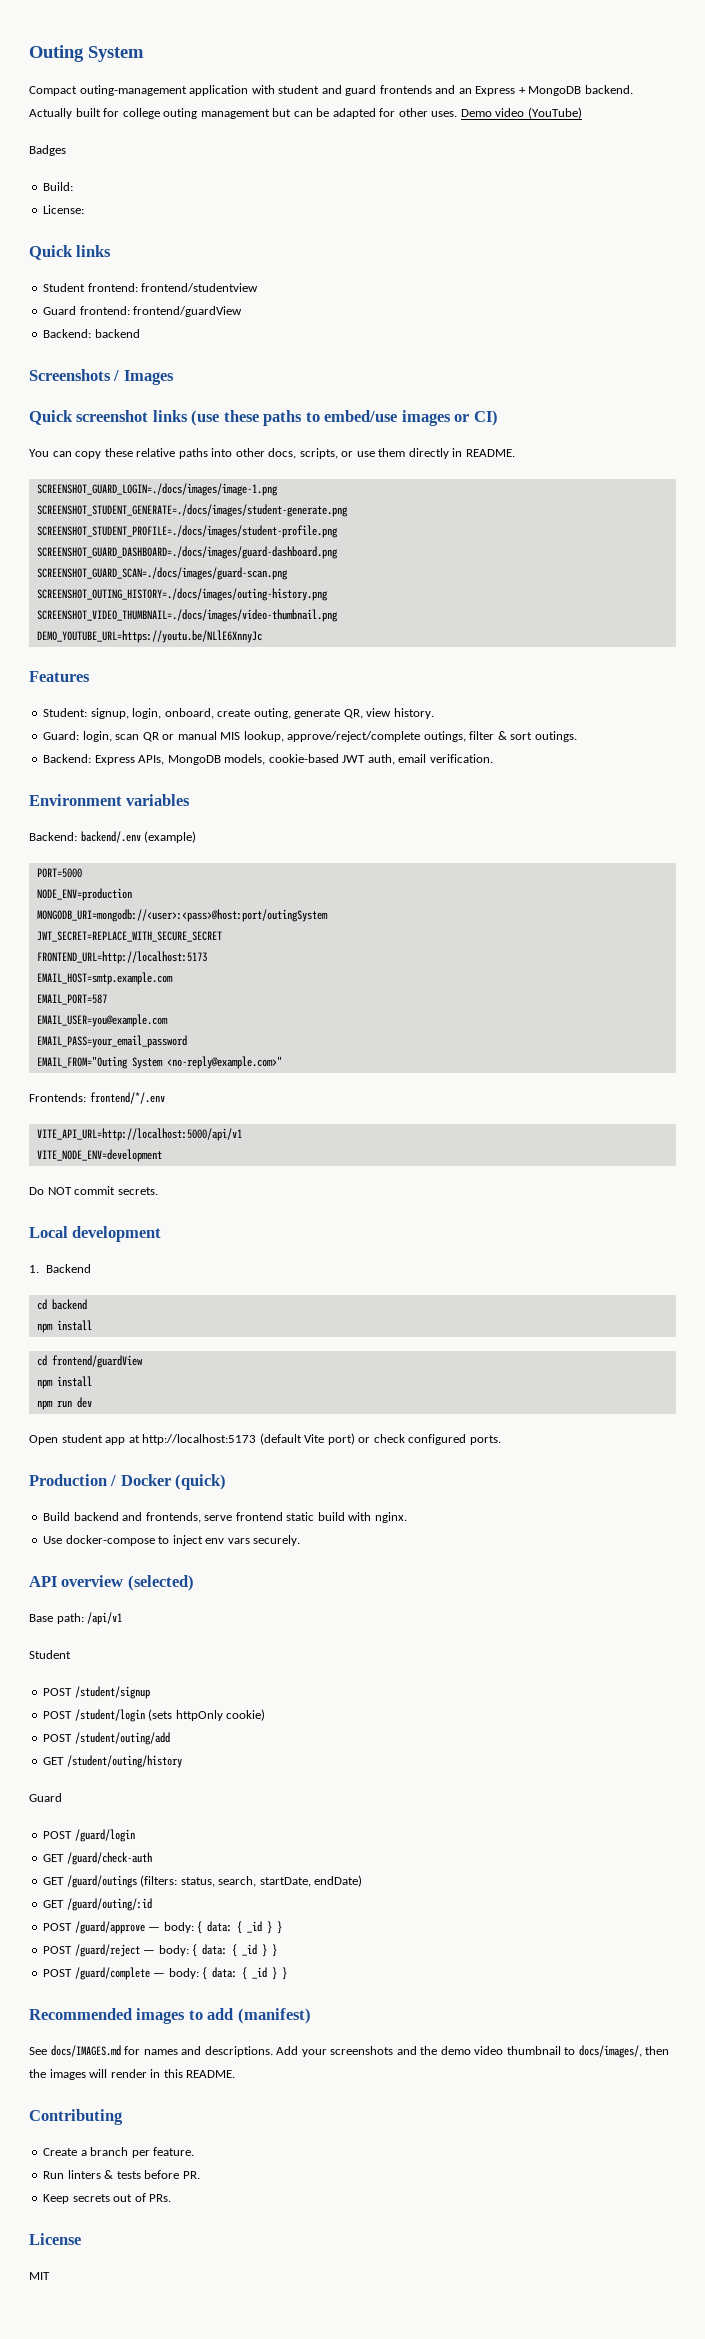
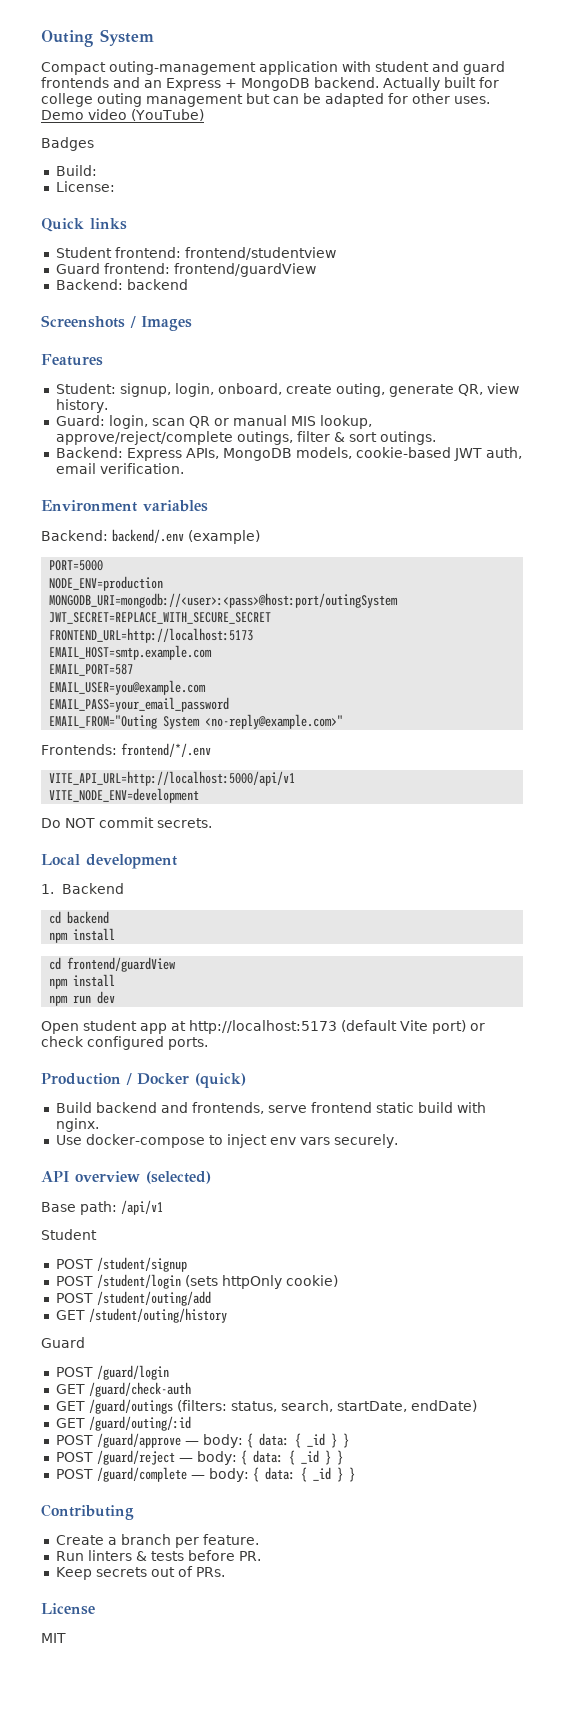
[29,410,498,426] [29,448,515,459] [36,483,278,496] [36,504,348,517] [36,525,338,538] [36,546,338,559] [36,567,288,580] [36,588,328,601] [36,609,338,622] [36,630,262,643] // Quick screenshot links (use these paths to embed/use images or CI) // You can copy these relative paths into other docs, scripts, or use them directly in README. // SCREENSHOT_GUARD_LOGIN=./docs/images/image-1.png // SCREENSHOT_STUDENT_GENERATE=./docs/images/student-generate.png // SCREENSHOT_STUDENT_PROFILE=./docs/images/student-profile.png // SCREENSHOT_GUARD_DASHBOARD=./docs/images/guard-dashboard.png // SCREENSHOT_GUARD_SCAN=./docs/images/guard-scan.png // SCREENSHOT_OUTING_HISTORY=./docs/images/outing-history.png // SCREENSHOT_VIDEO_THUMBNAIL=./docs/images/video-thumbnail.png // DEMO_YOUTUBE_URL=https://youtu.be/NLlE6XnnyJc -> (192, 323) none
[29,2008,311,2024] [29,2045,670,2058] [29,2069,236,2080] // Recommended images to add (manifest) // See docs/IMAGES.md for names and descriptions. Add your screenshots and the demo video thumbnail to docs/images/, then the images will render in this README. -> (355, 1474) none

